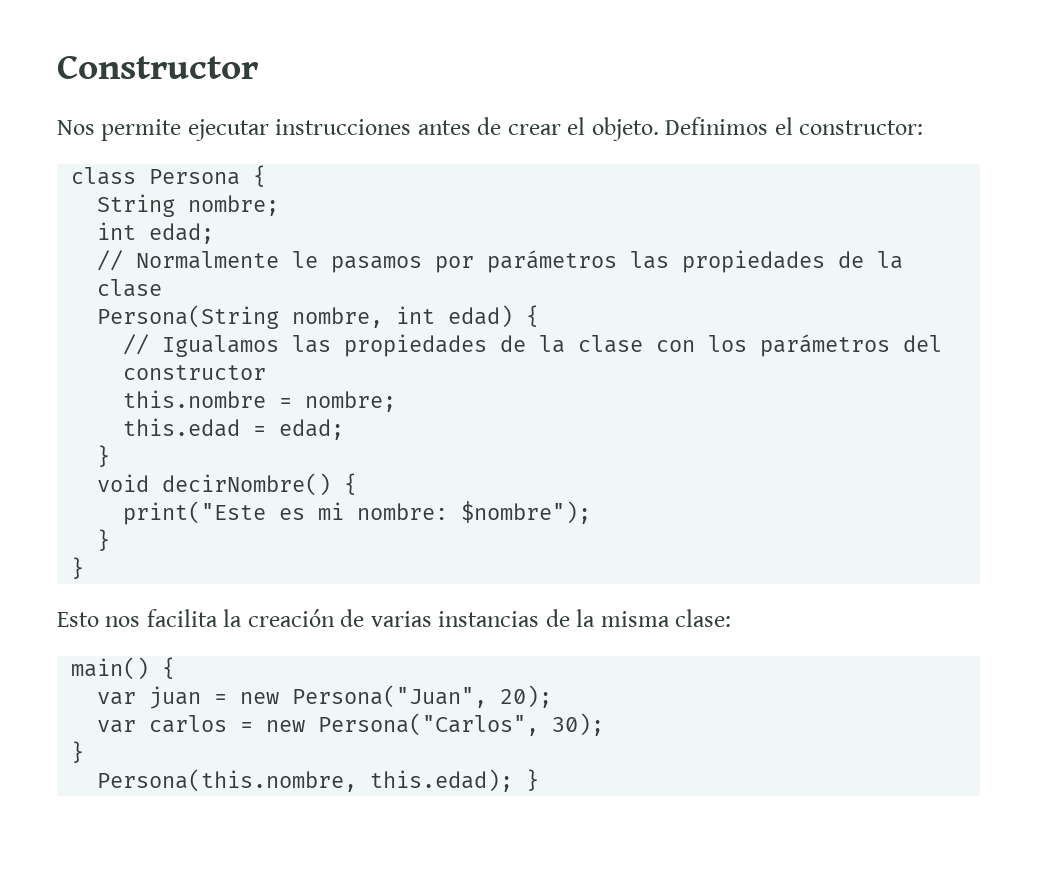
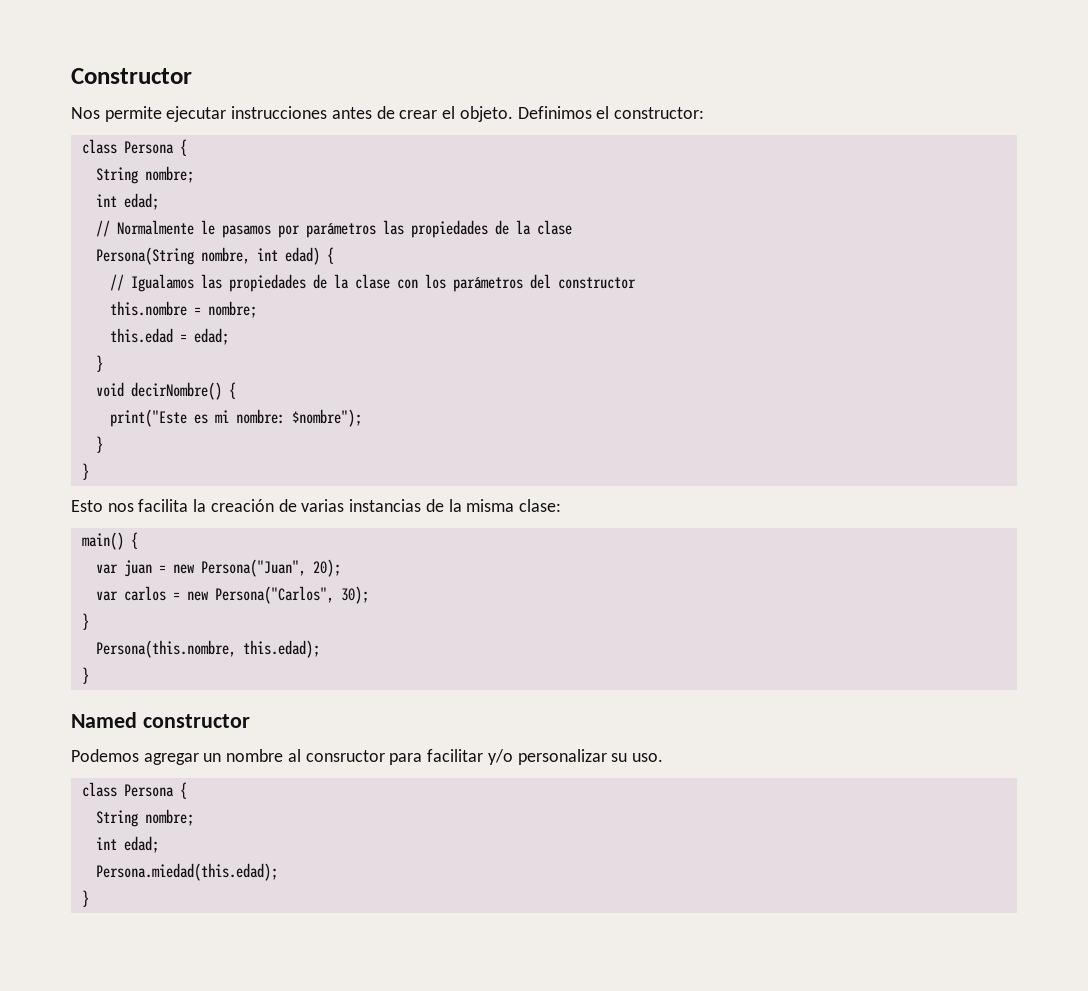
[526,769,540,791] } -> [81,667,89,684] [71,712,250,728] [71,749,663,765] [81,782,187,799] [95,809,194,827] [95,836,159,853] [95,863,278,881] [81,890,89,907] // } // Named constructor // Podemos agregar un nombre al consructor para facilitar y/o personalizar su uso. // class Persona { // String nombre; // int edad; // Persona.miedad(this.edad); // }

